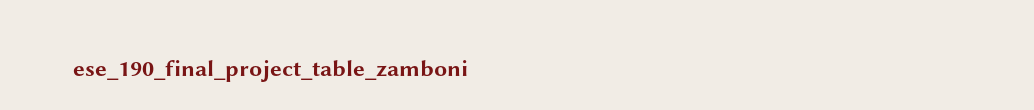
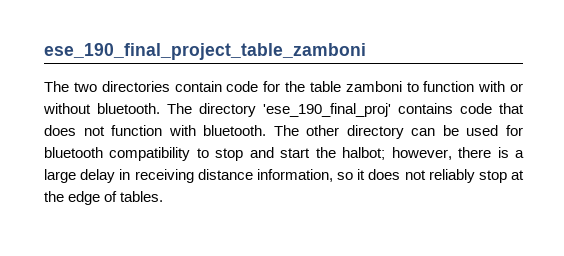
(468, 71) none -> [44,81,523,92] [43,103,524,117] [44,125,523,139] [44,147,524,161] [44,169,525,183] [44,191,164,205] // The two directories contain code for the table zamboni to function with or without bluetooth. The directory 'ese_190_final_proj' contains code that does not function with bluetooth. The other directory can be used for bluetooth compatibility to stop and start the halbot; however, there is a large delay in receiving distance information, so it does not reliably stop at the edge of tables.

